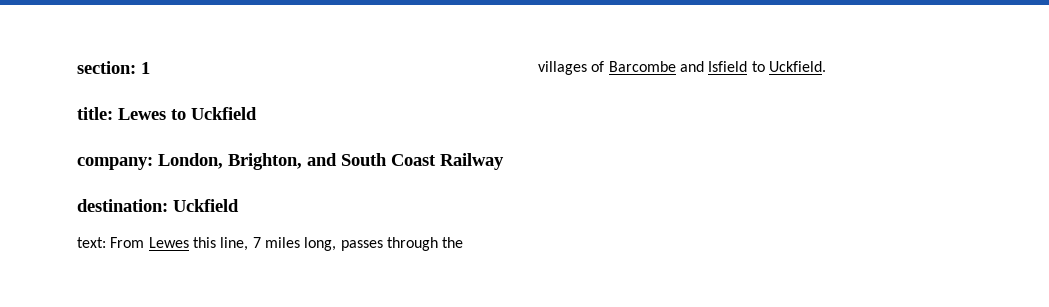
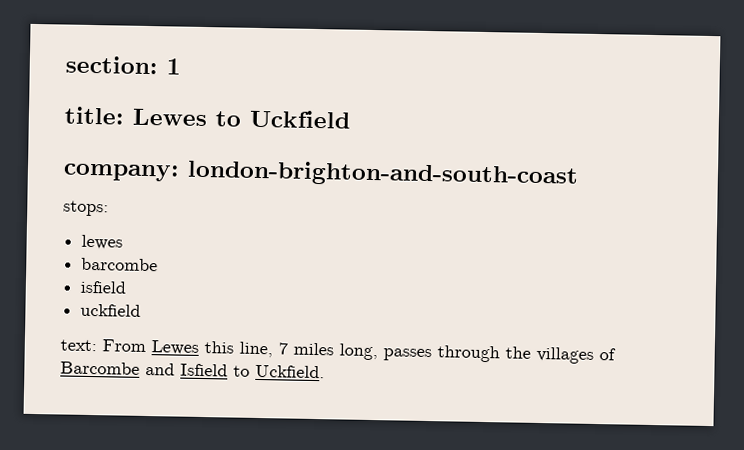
[158,153,504,170] [77,199,239,212] London, Brighton, and South Coast Railway // destination: Uckfield -> [187,159,579,189] [63,200,109,217] [81,234,124,250] [81,257,159,272] [80,280,127,294] [80,303,142,317] london-brighton-and-south-coast // stops: // lewes // barcombe // isfield // uckfield

